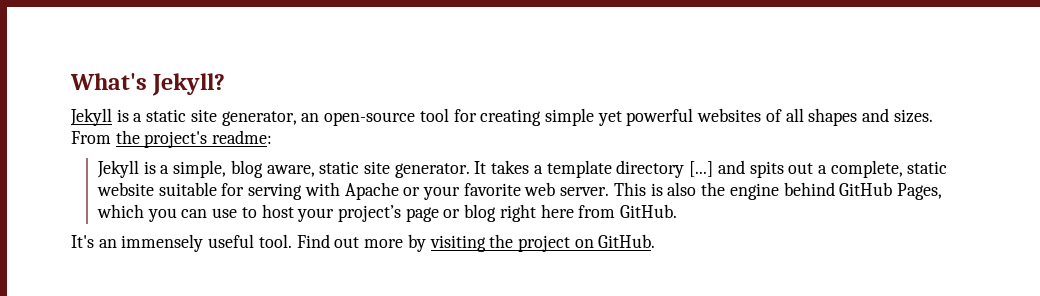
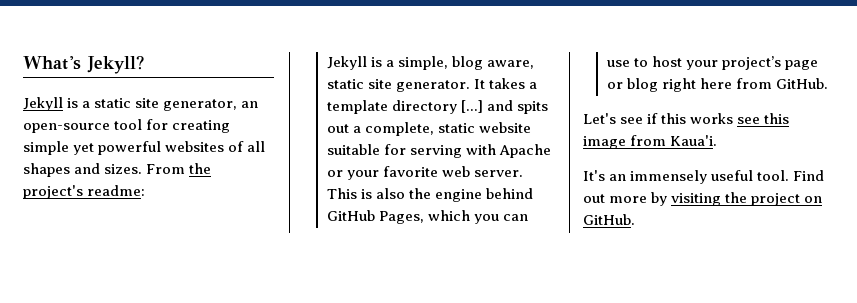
(678, 211) none -> [583,113,790,124] [583,135,718,149] // Let's see if this works see this image from Kaua'i.

